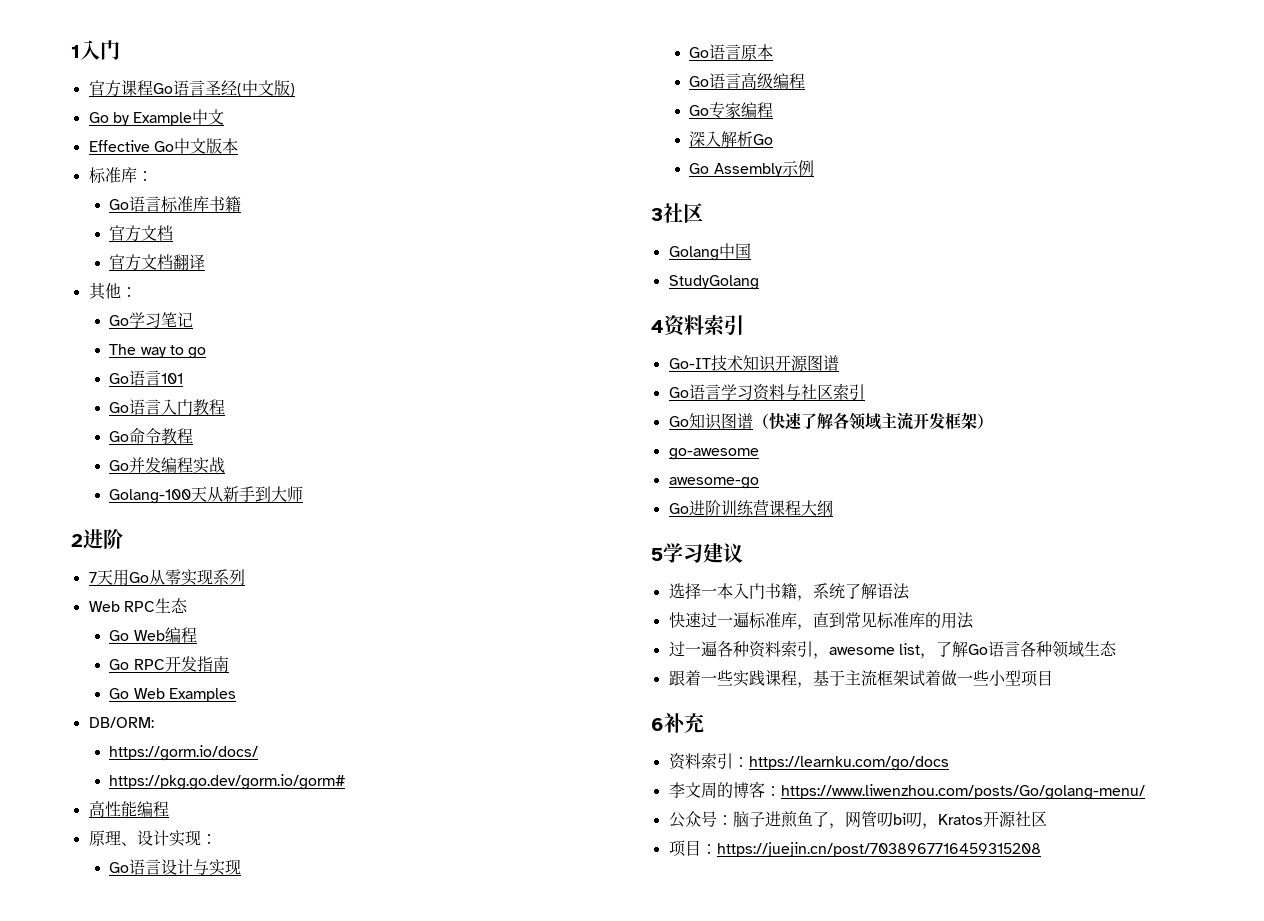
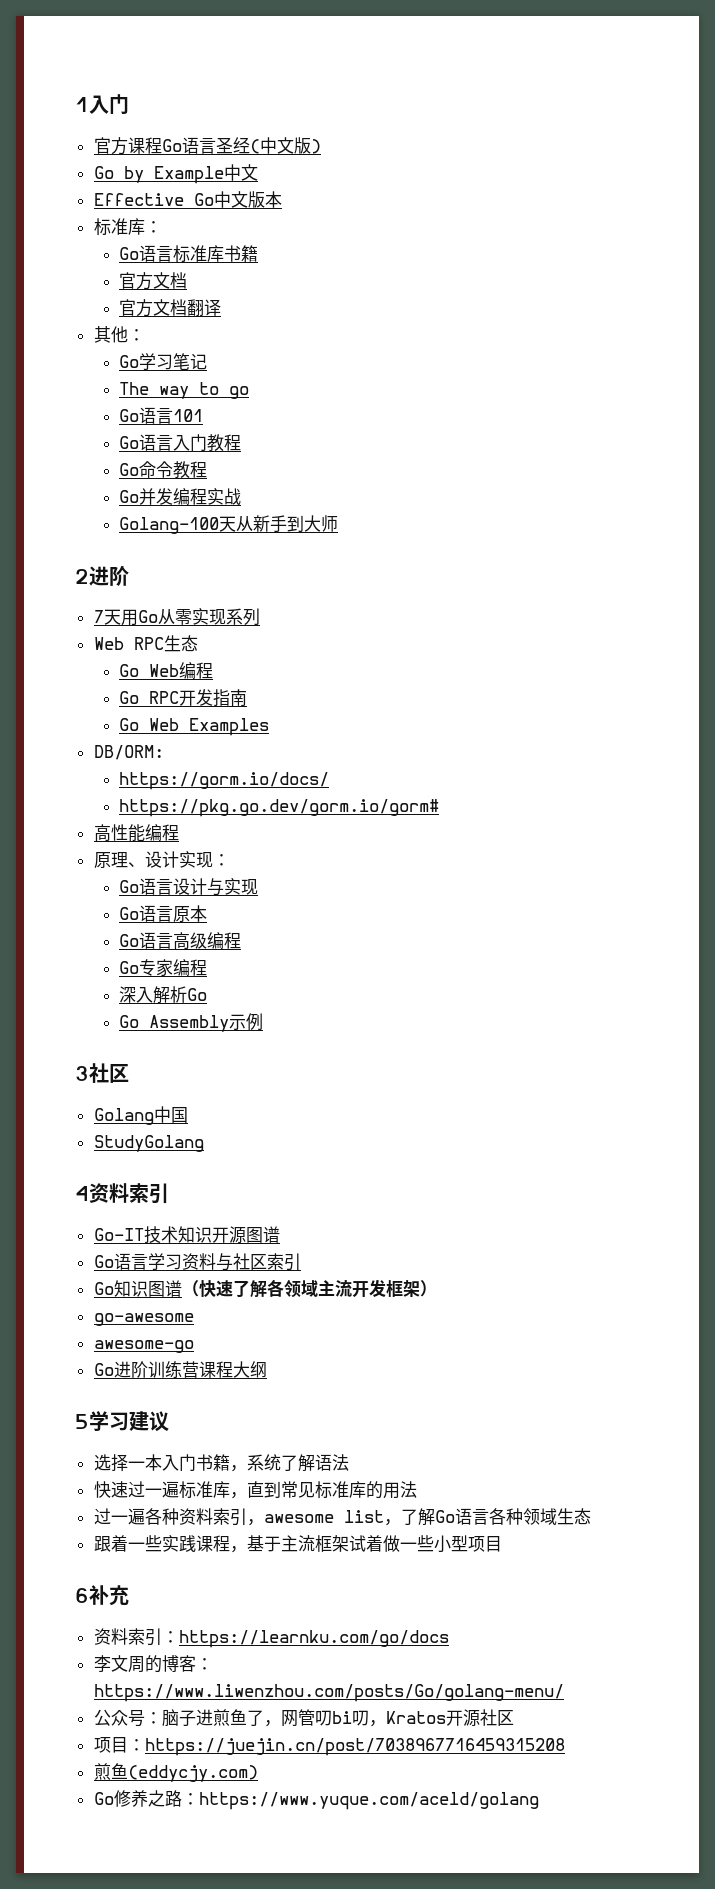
(1041, 849) none -> [93,1763,258,1782] [93,1790,539,1810] // 煎鱼(eddycjy.com) // Go修养之路：https://www.yuque.com/aceld/golang

